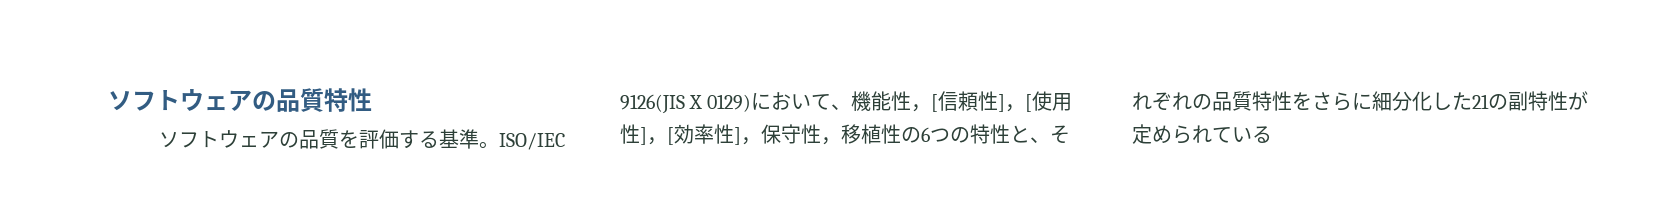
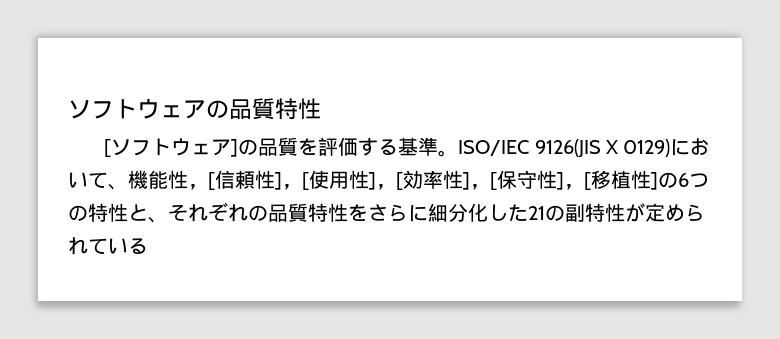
[159,130,280,148] ソフトウェア -> [104,138,239,157] [ソフトウェア]
[761,124,901,145] 保守性，移植性 -> [490,170,658,190] [保守性]，[移植性]

